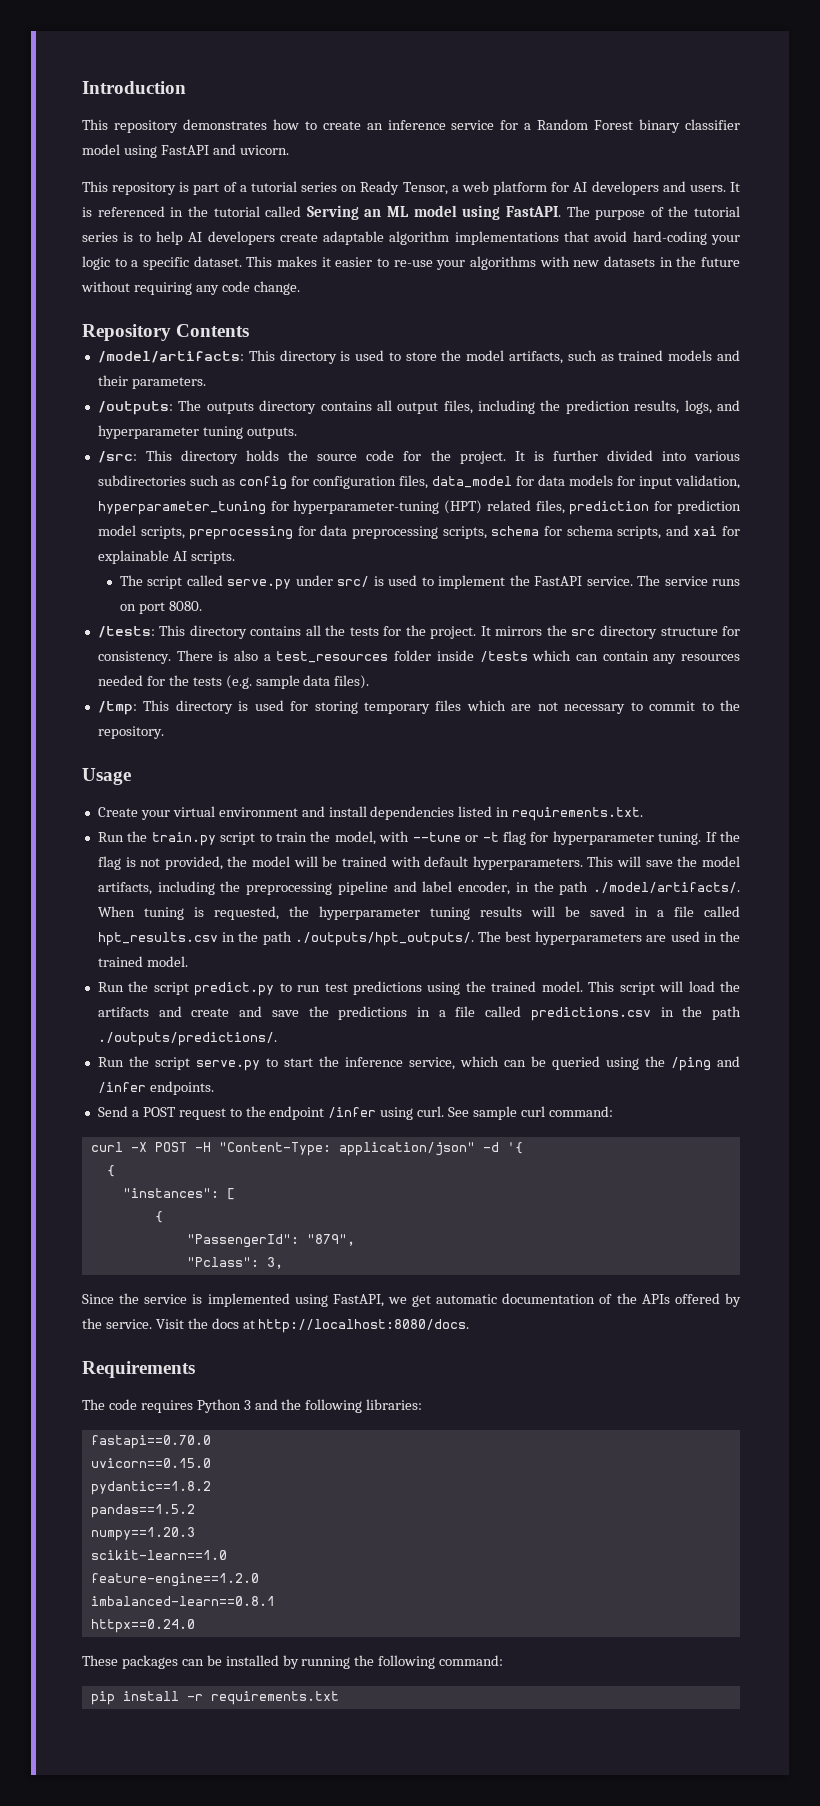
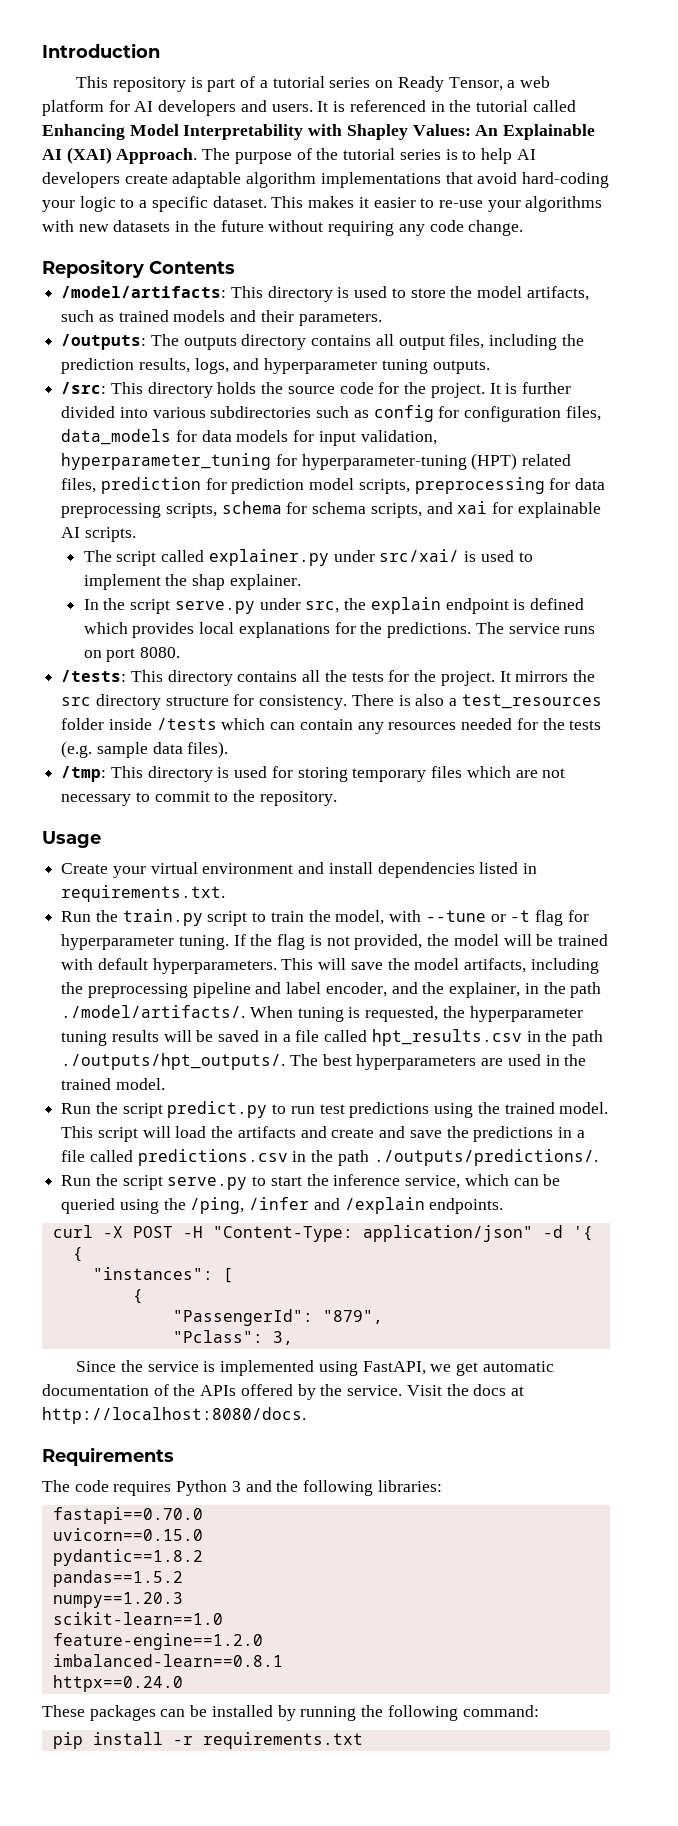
[82,119,741,133] [82,144,289,158] // This repository demonstrates how to create an inference service for a Random Forest binary classifier model using FastAPI and uvicorn. -> (160, 50) none
[306,205,561,220] Serving an ML model using FastAPI. -> [42,124,596,140] [42,147,198,164] Enhancing Model Interpretability with Shapley Values: An Explainable AI (XAI) Approach.
[431,476,512,488] data_model -> [61,429,172,445] data_models
[227,575,370,590] serve.py under src/ -> [208,549,460,566] explainer.py under src/xai/
[534,576,633,586] FastAPI service. -> [192,574,301,590] [83,597,584,614] [83,622,472,638] shap explainer. // In the script serve.py under src, the explain endpoint is defined which provides local explanations for the predictions.
(511, 888) none -> [391,982,521,998] and the explainer,
[670,1056,740,1071] [97,1081,214,1095] [97,1106,613,1120] /ping and /infer endpoints. // Send a POST request to the endpoint /infer using curl. See sample curl command: -> [190,1197,504,1214] /ping, /infer and /explain endpoints.

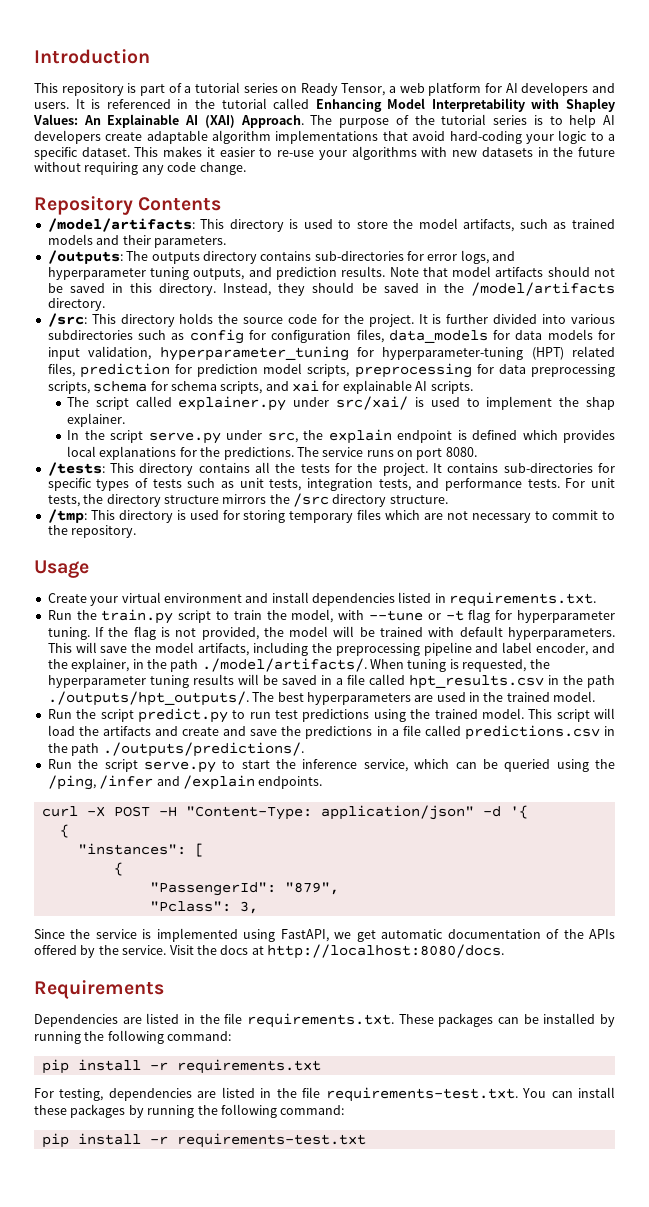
[375,334,584,350] [61,358,490,374] all output files, including the prediction results, logs, and hyperparameter tuning outputs. -> [314,250,516,264] [47,266,615,280] [47,282,616,296] [47,298,105,311] sub-directories for error logs, and hyperparameter tuning outputs, and prediction results. Note that model artifacts should not be saved in this directory. Instead, they should be saved in the /model/artifacts directory.
[515,670,595,682] [61,694,602,710] [61,718,602,734] [61,741,229,758] mirrors the src directory structure for consistency. There is also a test_resources folder inside /tests which can contain any resources needed for the tests (e.g. sample data files). -> [447,463,616,473] [47,478,615,491] [47,493,448,507] contains sub-directories for specific types of tests such as unit tests, integration tests, and performance tests. For unit tests, the directory structure mirrors the /src directory structure.
[42,1480,442,1496] [52,1507,203,1524] [52,1528,203,1541] [52,1549,203,1566] [52,1570,183,1587] [52,1592,183,1608] [52,1612,223,1625] [52,1633,263,1650] [52,1654,283,1667] [52,1675,183,1692] The code requires Python 3 and the following libraries: // fastapi==0.70.0 // uvicorn==0.15.0 // pydantic==1.8.2 // pandas==1.5.2 // numpy==1.20.3 // scikit-learn==1.0 // feature-engine==1.2.0 // imbalanced-learn==0.8.1 // httpx==0.24.0 // -> [34,1013,394,1028] Dependencies are listed in the file requirements.txt.
(363, 1740) none -> [34,1087,615,1102] [34,1104,345,1118] [41,1133,366,1148] // For testing, dependencies are listed in the file requirements-test.txt. You can install these packages by running the following command: // pip install -r requirements-test.txt

